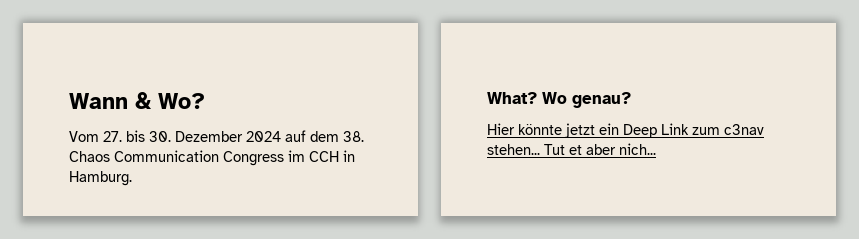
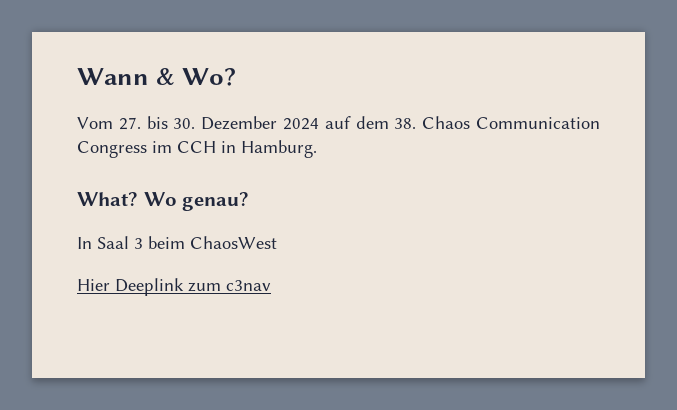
[487,123,764,138] [487,143,656,155] Hier könnte jetzt ein Deep Link zum c3nav stehen... Tut et aber nich... -> [77,236,277,249] [77,278,271,296] In Saal 3 beim ChaosWest // Hier Deeplink zum c3nav

